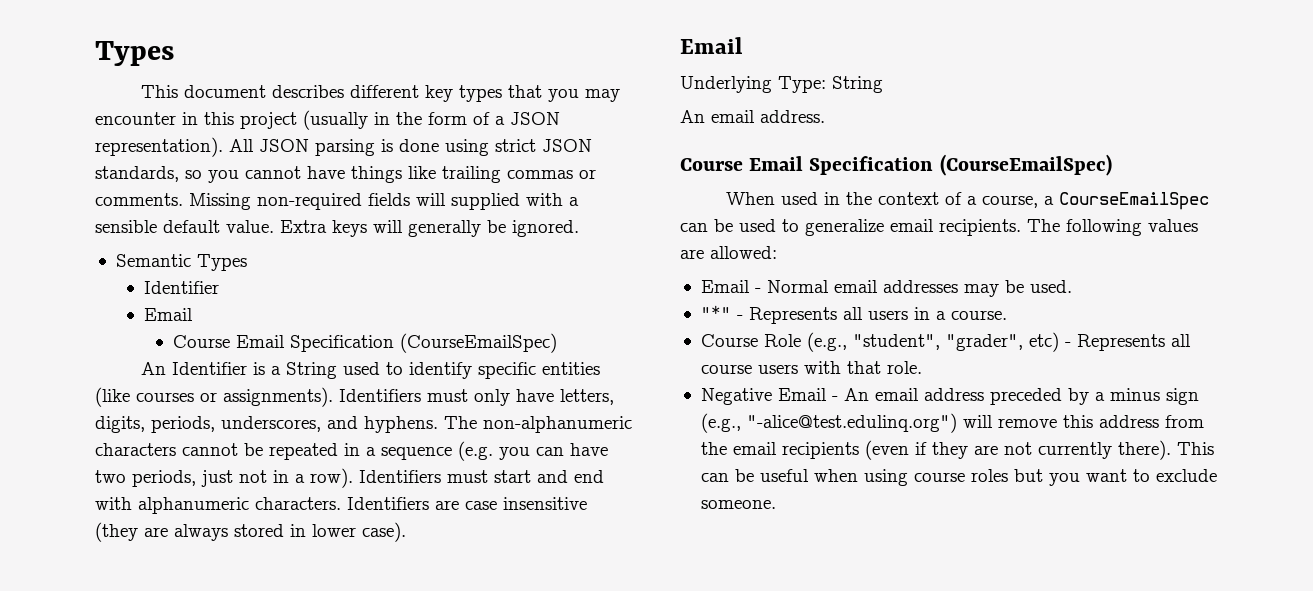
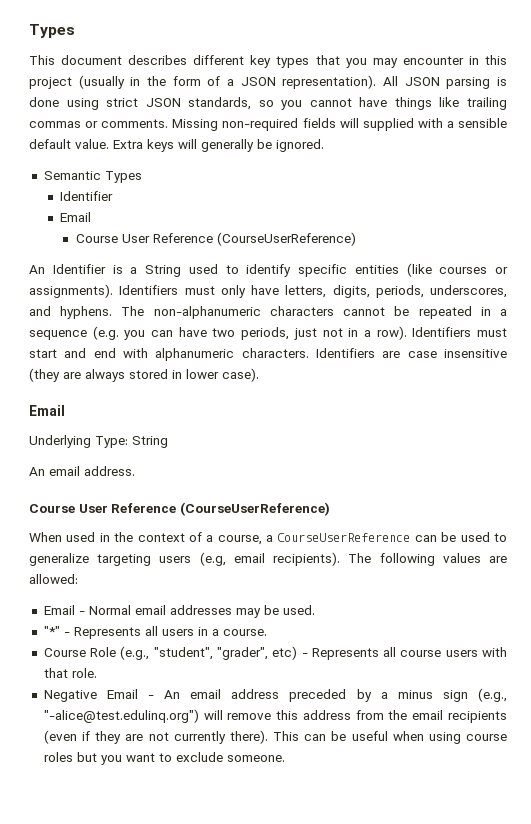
[235,333,557,353] Email Specification (CourseEmailSpec) -> [121,232,356,246] User Reference (CourseUserReference)
[749,154,1112,176] Email Specification (CourseEmailSpec) -> [78,502,330,516] User Reference (CourseUserReference)
[1058,192,1209,210] CourseEmailSpec -> [277,533,411,542] CourseUserReference
[890,219,1021,236] email recipients. -> [97,552,341,566] targeting users (e.g, email recipients).

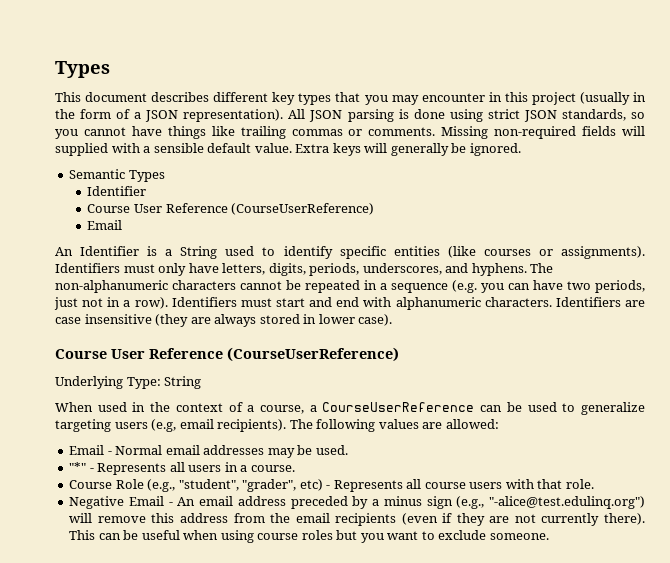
[59,212,91,222] [75,232,356,246] // Email // Course User Reference (CourseUserReference) -> [87,203,375,215] [87,220,123,230] // Course User Reference (CourseUserReference) // Email
[29,405,65,416] Email -> [55,347,399,362] Course User Reference (CourseUserReference)
[29,466,135,476] [29,502,330,516] // An email address. // Course User Reference (CourseUserReference) -> (202, 382) none

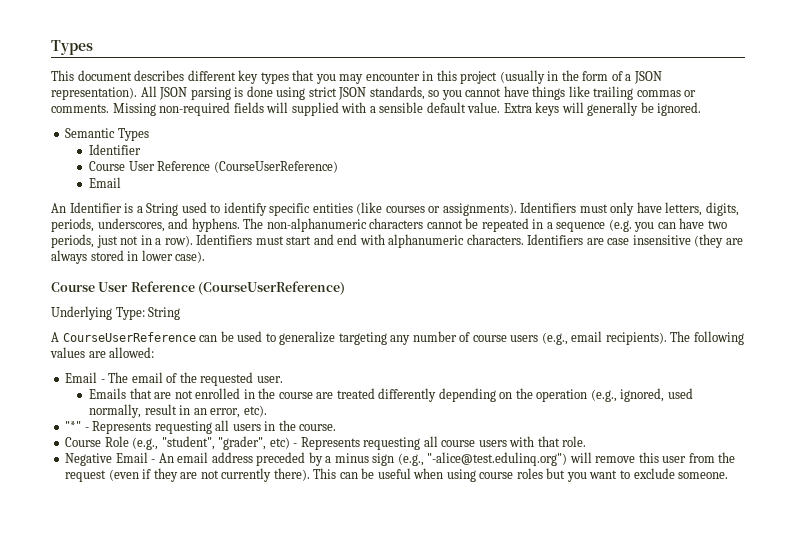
[55,402,317,414] When used in the context of a course, a -> [51,332,59,342] A
[114,419,177,432] users (e.g, -> [390,331,568,345] any number of course users (e.g.,
[115,445,348,458] Normal email addresses may be used. -> [108,372,283,386] [88,388,693,402] [88,404,267,418] The email of the requested user. // Emails that are not enrolled in the course are treated differently depending on the operation (e.g., ignored, used normally, result in an error, etc).
(167, 469) none -> [154,421,212,434] requesting
[240,465,248,472] a -> [278,420,296,431] the
(403, 486) none -> [363,437,421,450] requesting
[179,513,228,523] address -> [662,456,687,463] user
[295,513,397,526] email recipients -> [65,470,107,482] request

